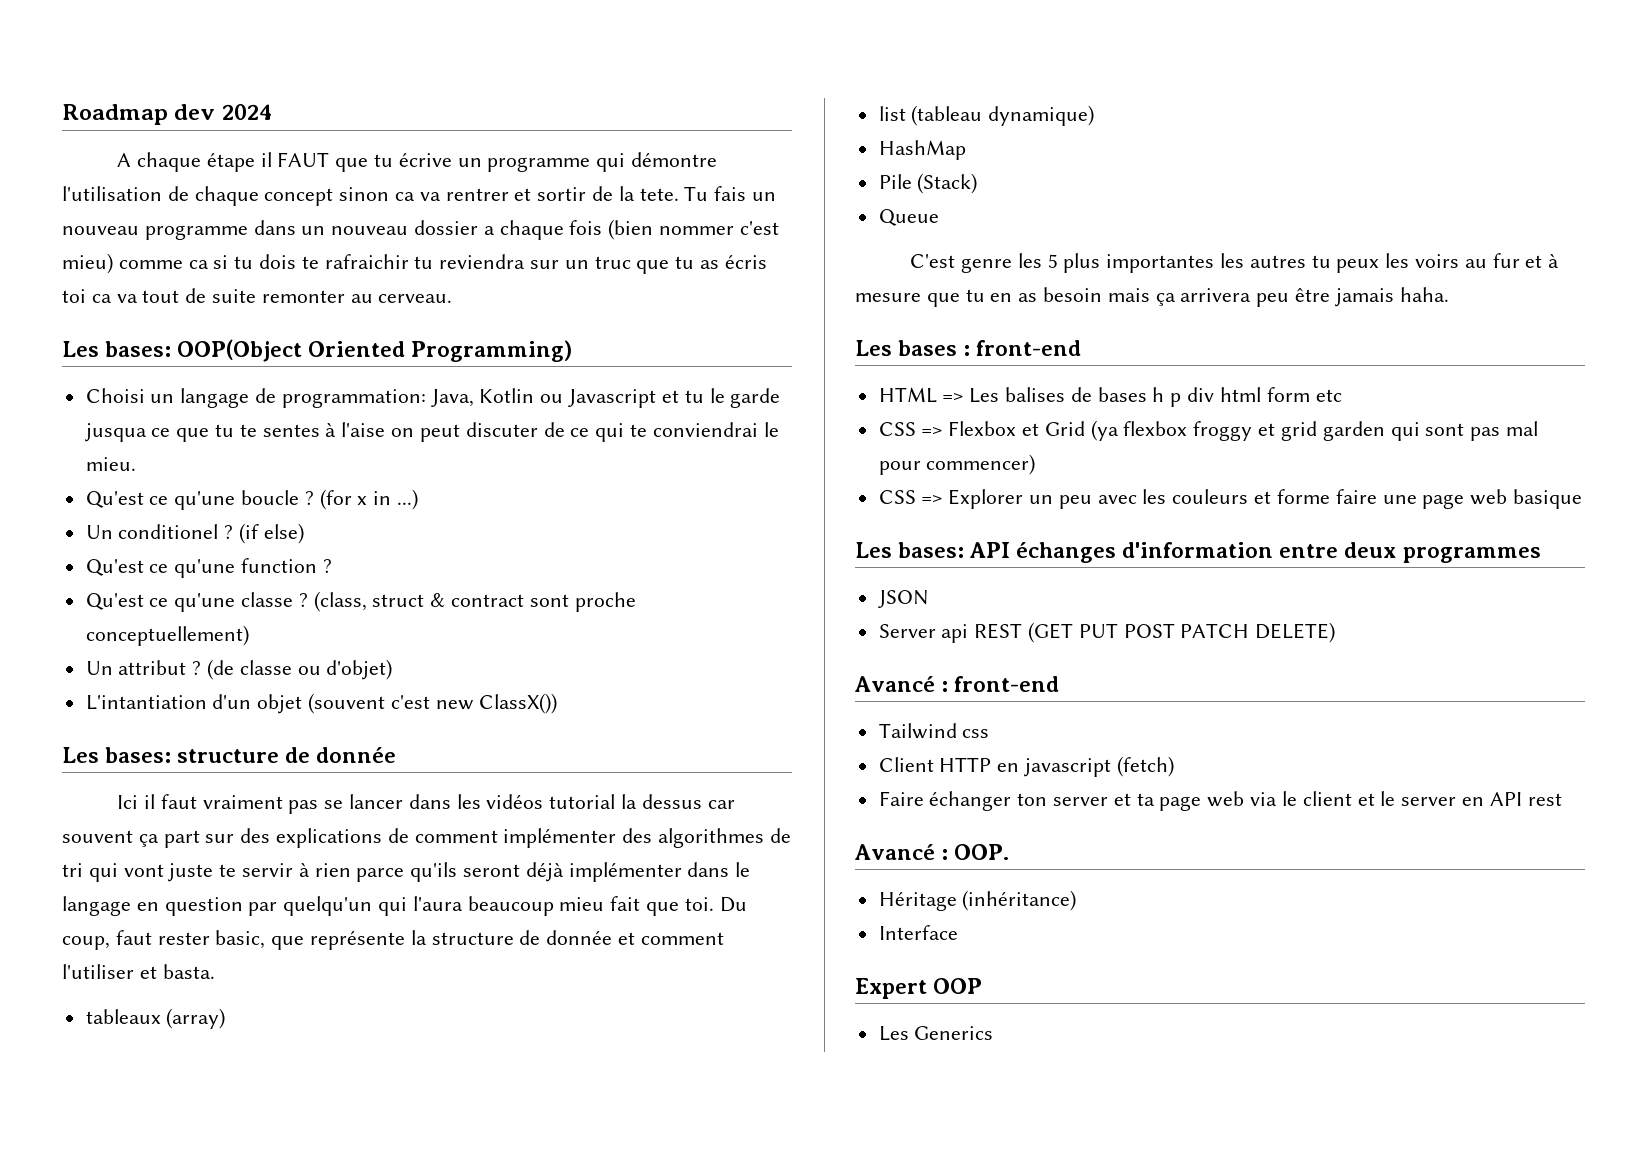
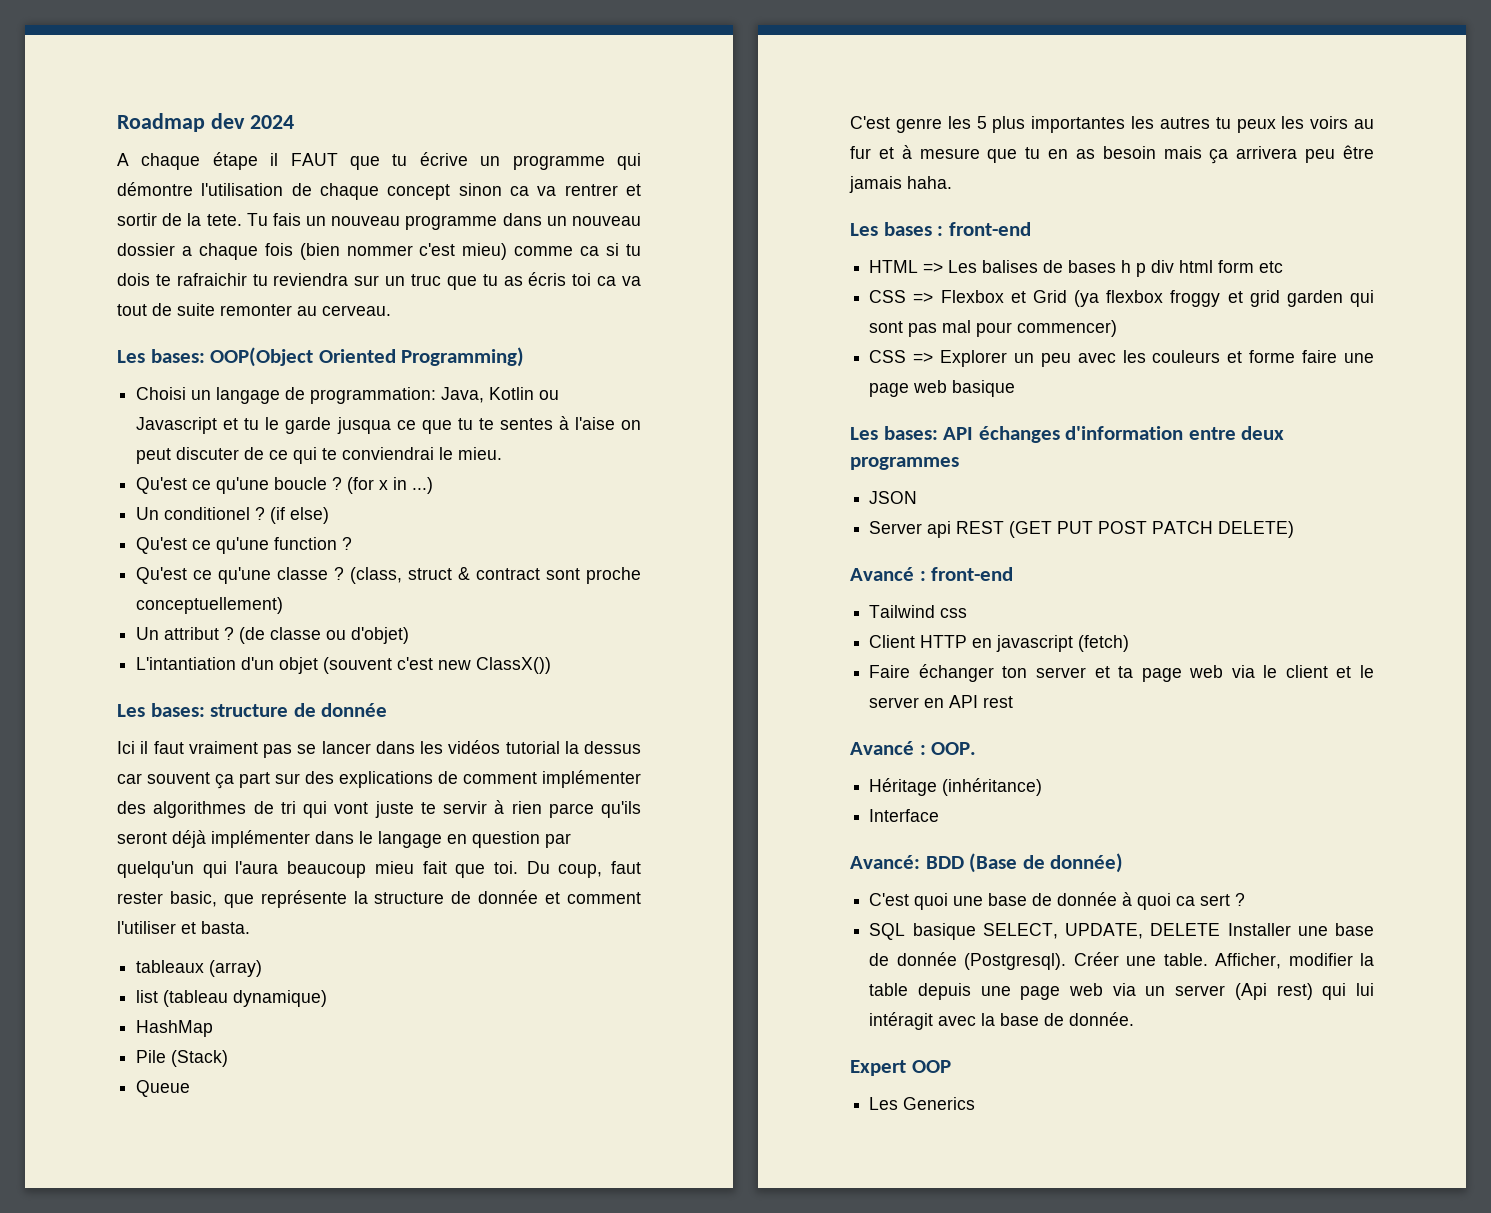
(958, 932) none -> [850,853,1124,873] [869,892,1246,910] [869,923,1374,940] [869,952,1374,970] [869,983,1374,1000] [869,1012,1135,1030] // Avancé: BDD (Base de donnée) // C'est quoi une base de donnée à quoi ca sert ? // SQL basique SELECT, UPDATE, DELETE Installer une base de donnée (Postgresql). Créer une table. Afficher, modifier la table depuis une page web via un server (Api rest) qui lui intéragit avec la base de donnée.

